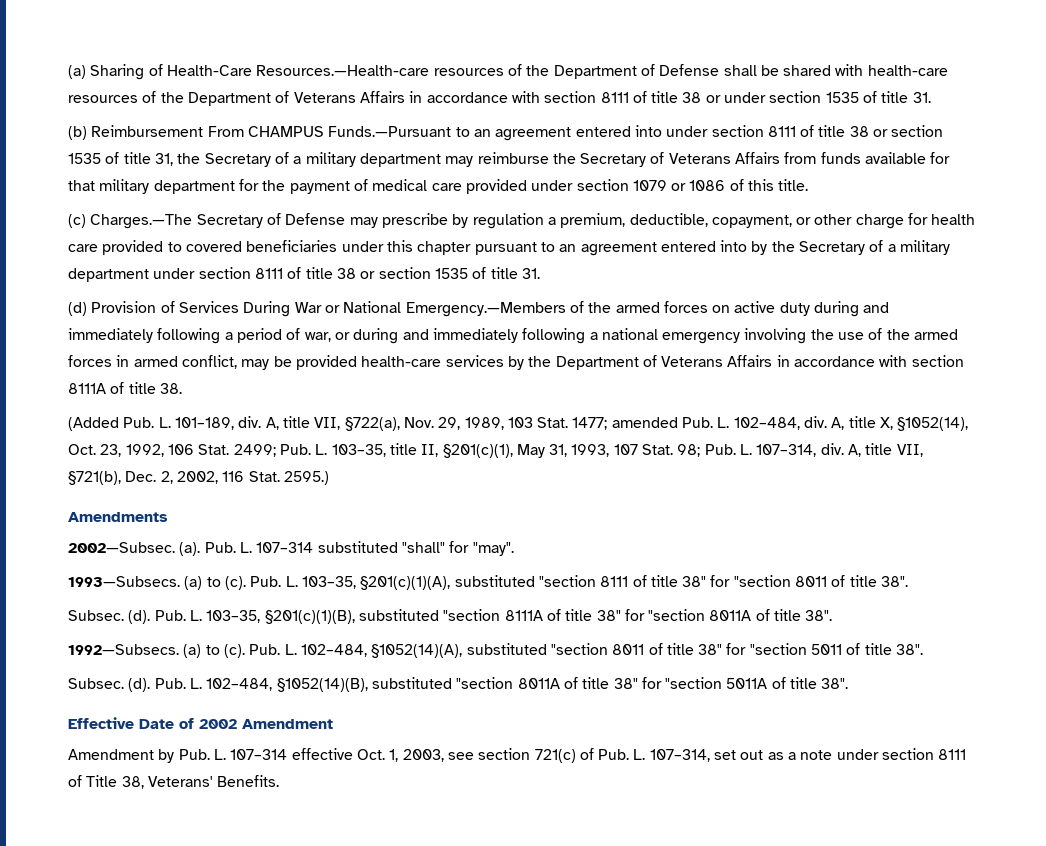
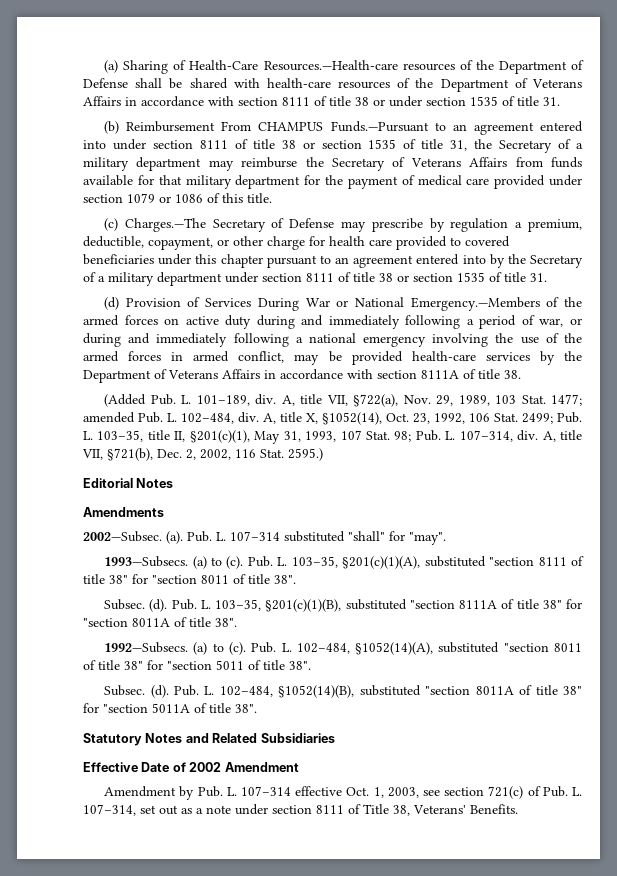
(329, 478) none -> [83,478,174,488] // Editorial Notes
(849, 683) none -> [83,733,335,746] // Statutory Notes and Related Subsidiaries

